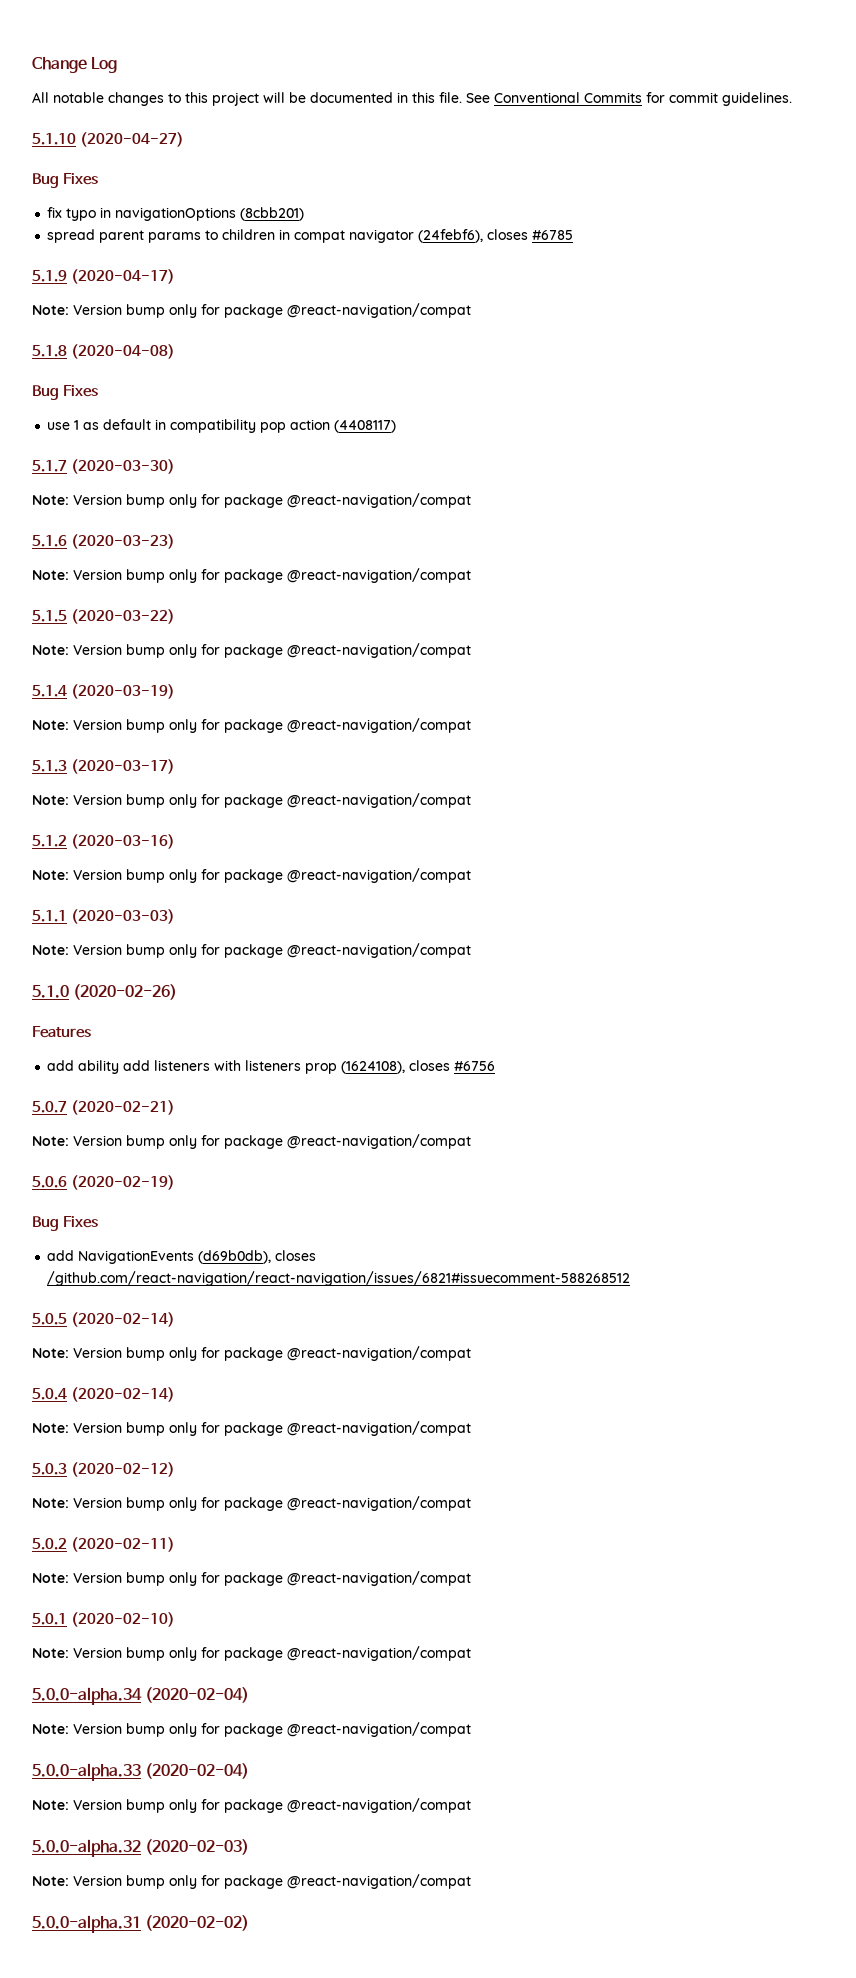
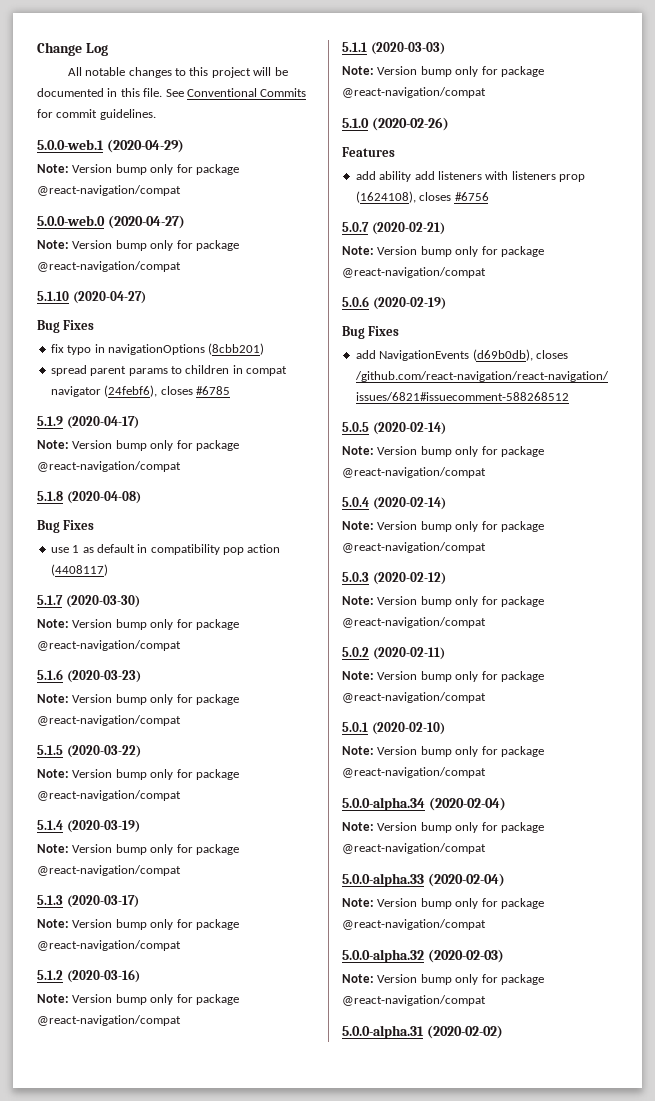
(792, 99) none -> [37,139,184,153] [37,164,239,175] [37,185,181,196] [37,215,185,229] [37,240,239,251] [37,261,181,272] // 5.0.0-web.1 (2020-04-29) // Note: Version bump only for package @react-navigation/compat // 5.0.0-web.0 (2020-04-27) // Note: Version bump only for package @react-navigation/compat

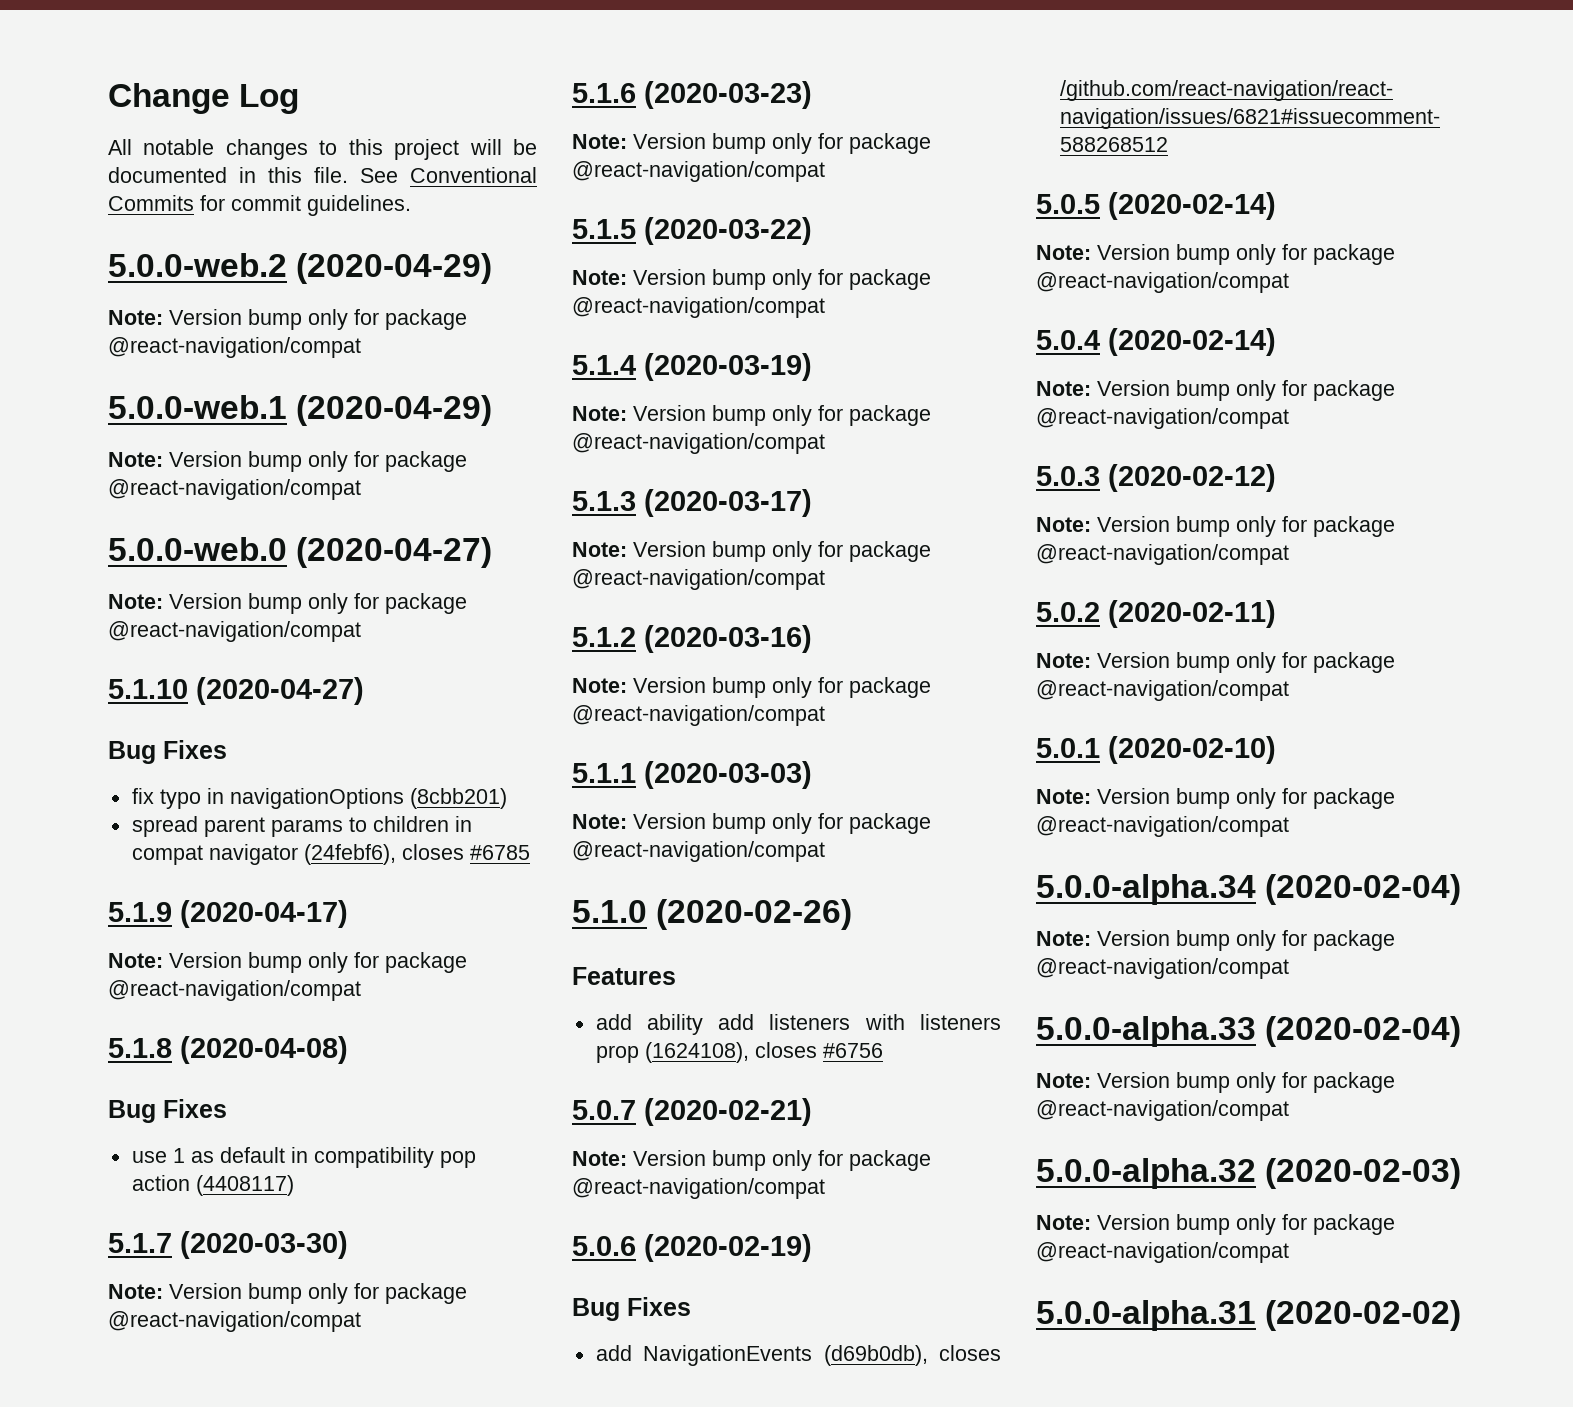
(156, 114) none -> [108,253,493,284] [108,309,467,330] [108,337,361,358] // 5.0.0-web.2 (2020-04-29) // Note: Version bump only for package @react-navigation/compat

